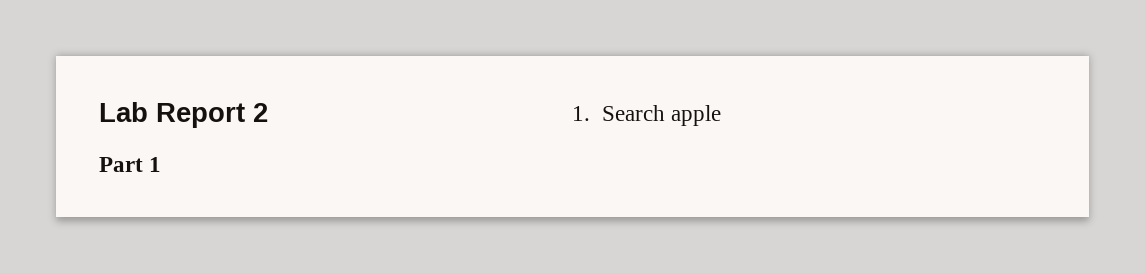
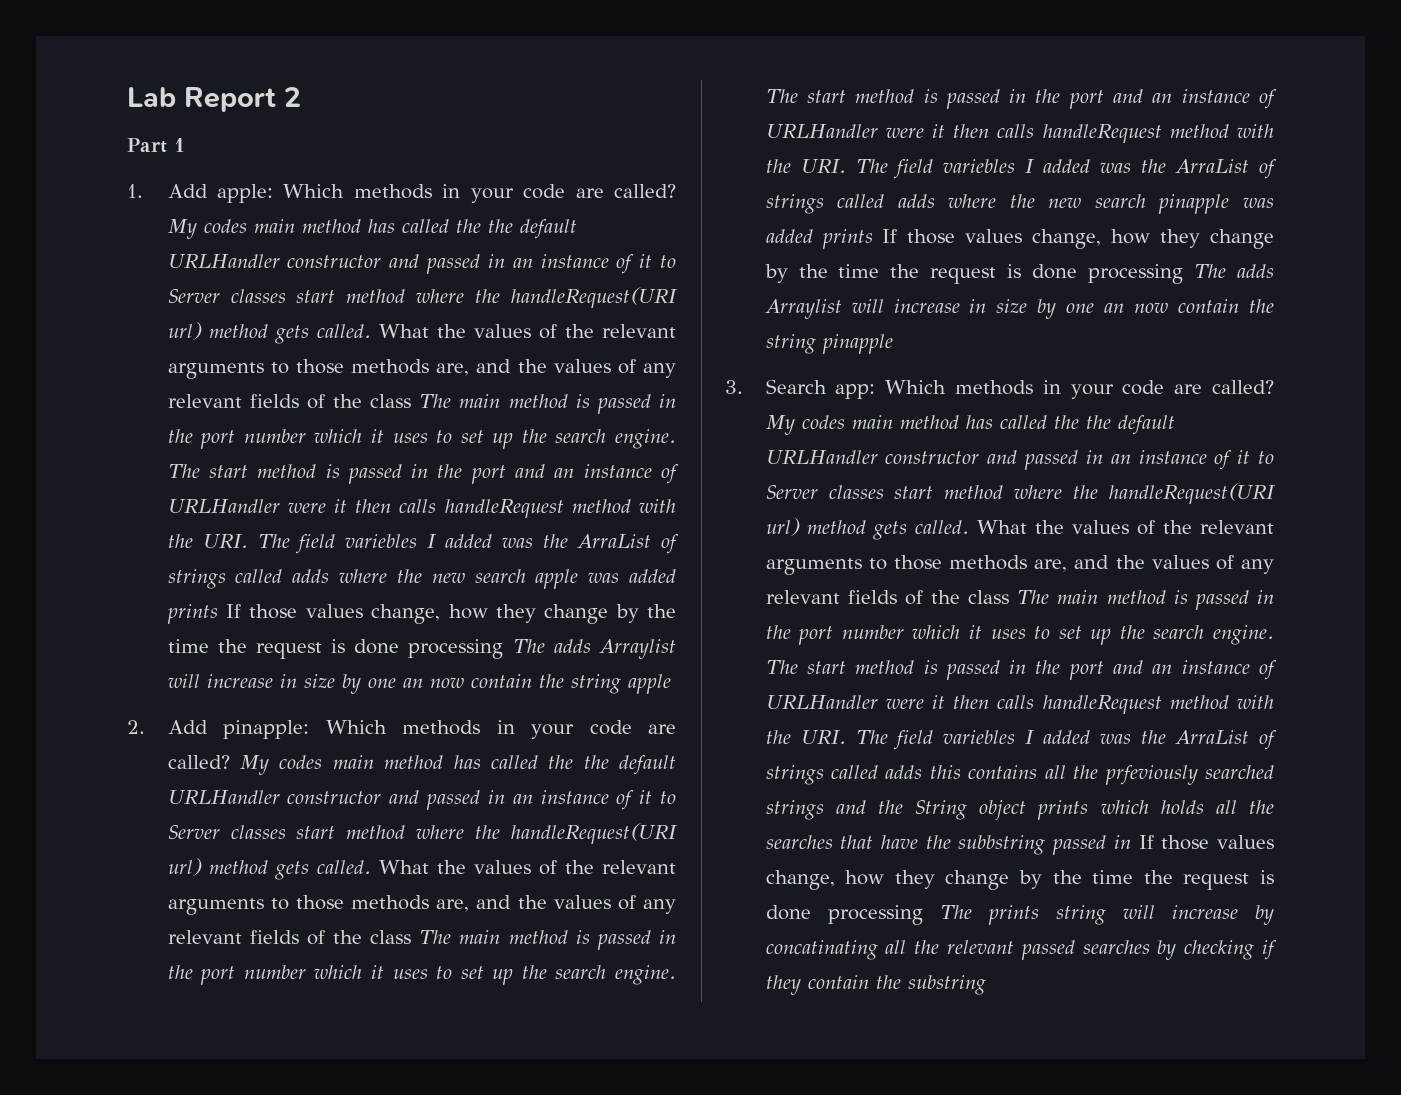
[601,105,721,126] Search apple -> [167,184,676,203] [167,219,577,239] [167,254,676,274] [167,287,678,308] [167,322,676,344] [167,359,676,379] [167,394,676,414] [167,429,676,449] [167,464,679,484] [167,499,677,518] [167,534,679,554] [167,569,676,589] [166,604,676,624] [167,639,676,659] [167,674,671,694] [127,720,676,739] [167,755,676,775] [167,790,676,810] [167,823,678,844] [167,858,676,880] [167,895,676,915] [167,930,676,950] [167,965,676,985] [765,89,1277,109] [765,124,1274,143] [765,159,1277,179] [765,194,1274,214] [765,229,1274,249] [764,264,1274,284] [764,299,1274,319] [765,334,893,354] [725,379,1274,399] [765,415,1175,435] [765,450,1274,470] [765,483,1276,504] [765,518,1274,540] [765,555,1274,575] [765,590,1274,610] [765,625,1274,645] [765,660,1277,680] [765,695,1274,714] [765,730,1277,750] [765,765,1274,785] [765,800,1274,820] [765,835,1274,855] [765,870,1274,890] [765,905,1274,925] [765,940,1277,960] [765,975,986,995] Add apple: Which methods in your code are called? My codes main method has called the the default URLHandler constructor and passed in an instance of it to Server classes start method where the handleRequest(URI url) method gets called. What the values of the relevant arguments to those methods are, and the values of any relevant fields of the class The main method is passed in the port number which it uses to set up the search engine. The start method is passed in the port and an instance of URLHandler were it then calls handleRequest method with the URI. The field variebles I added was the ArraList of strings called adds where the new search apple was added prints If those values change, how they change by the time the request is done processing The adds Arraylist will increase in size by one an now contain the string apple // 2. Add pinapple: Which methods in your code are called? My codes main method has called the the default URLHandler constructor and passed in an instance of it to Server classes start method where the handleRequest(URI url) method gets called. What the values of the relevant arguments to those methods are, and the values of any relevant fields of the class The main method is passed in the port number which it uses to set up the search engine. The start method is passed in the port and an instance of URLHandler were it then calls handleRequest method with the URI. The field variebles I added was the ArraList of strings called adds where the new search pinapple was added prints If those values change, how they change by the time the request is done processing The adds Arraylist will increase in size by one an now contain the string pinapple // 3. Search app: Which methods in your code are called? My codes main method has called the the default URLHandler constructor and passed in an instance of it to Server classes start method where the handleRequest(URI url) method gets called. What the values of the relevant arguments to those methods are, and the values of any relevant fields of the class The main method is passed in the port number which it uses to set up the search engine. The start method is passed in the port and an instance of URLHandler were it then calls handleRequest method with the URI. The field variebles I added was the ArraList of strings called adds this contains all the prfeviously searched strings and the String object prints which holds all the searches that have the subbstring passed in If those values change, how they change by the time the request is done processing The prints string will increase by concatinating all the relevant passed searches by checking if they contain the substring

